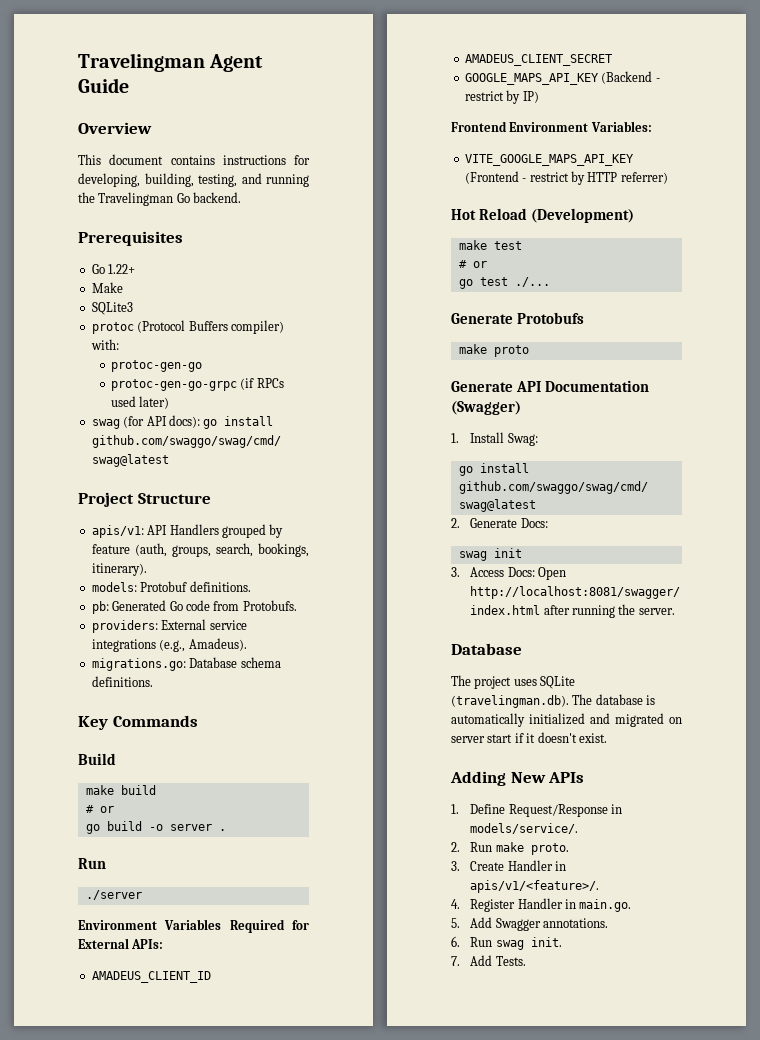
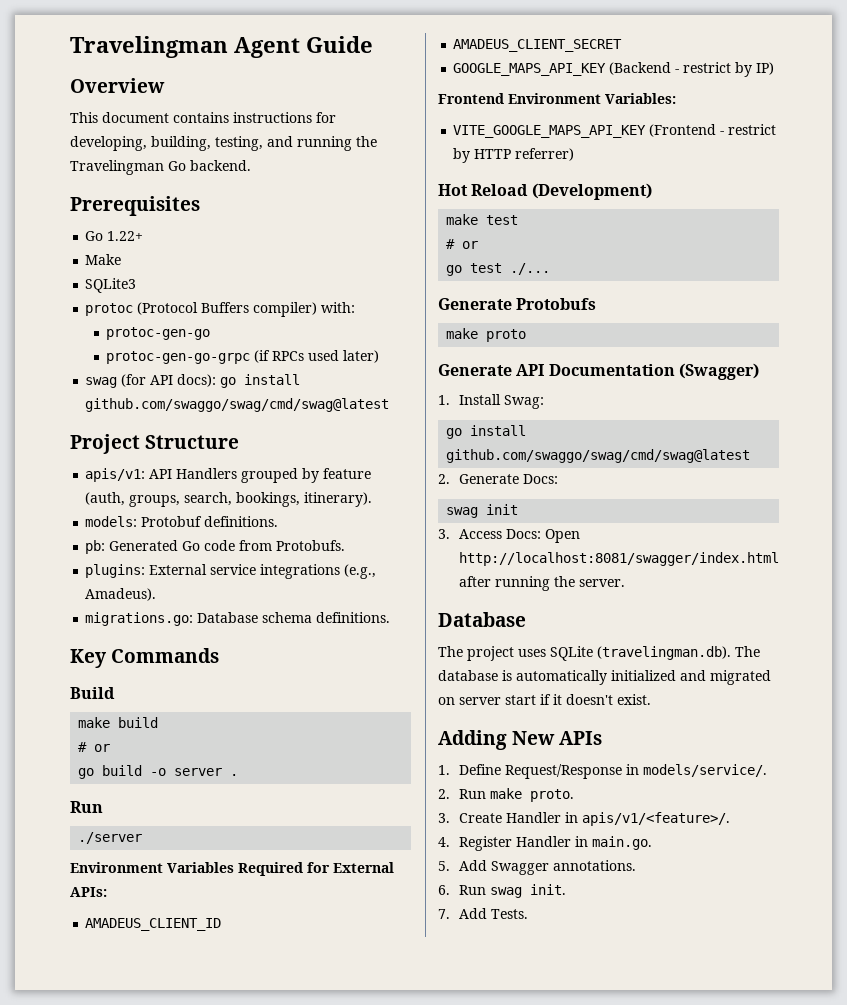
[91,620,158,633] providers: -> [85,564,146,578] plugins:

